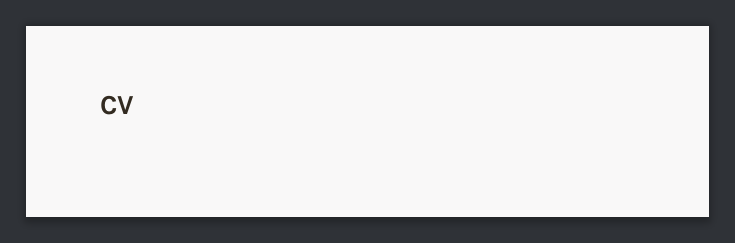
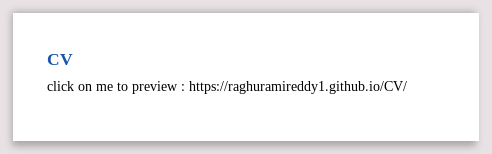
(134, 105) none -> [47,81,407,94] // click on me to preview : https://raghuramireddy1.github.io/CV/

